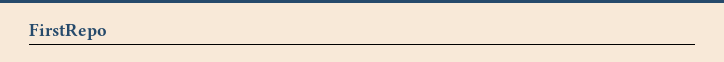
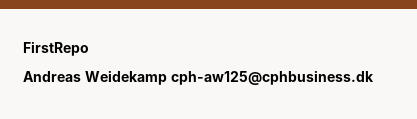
(107, 31) none -> [23,70,374,85] // Andreas Weidekamp cph-aw125@cphbusiness.dk

